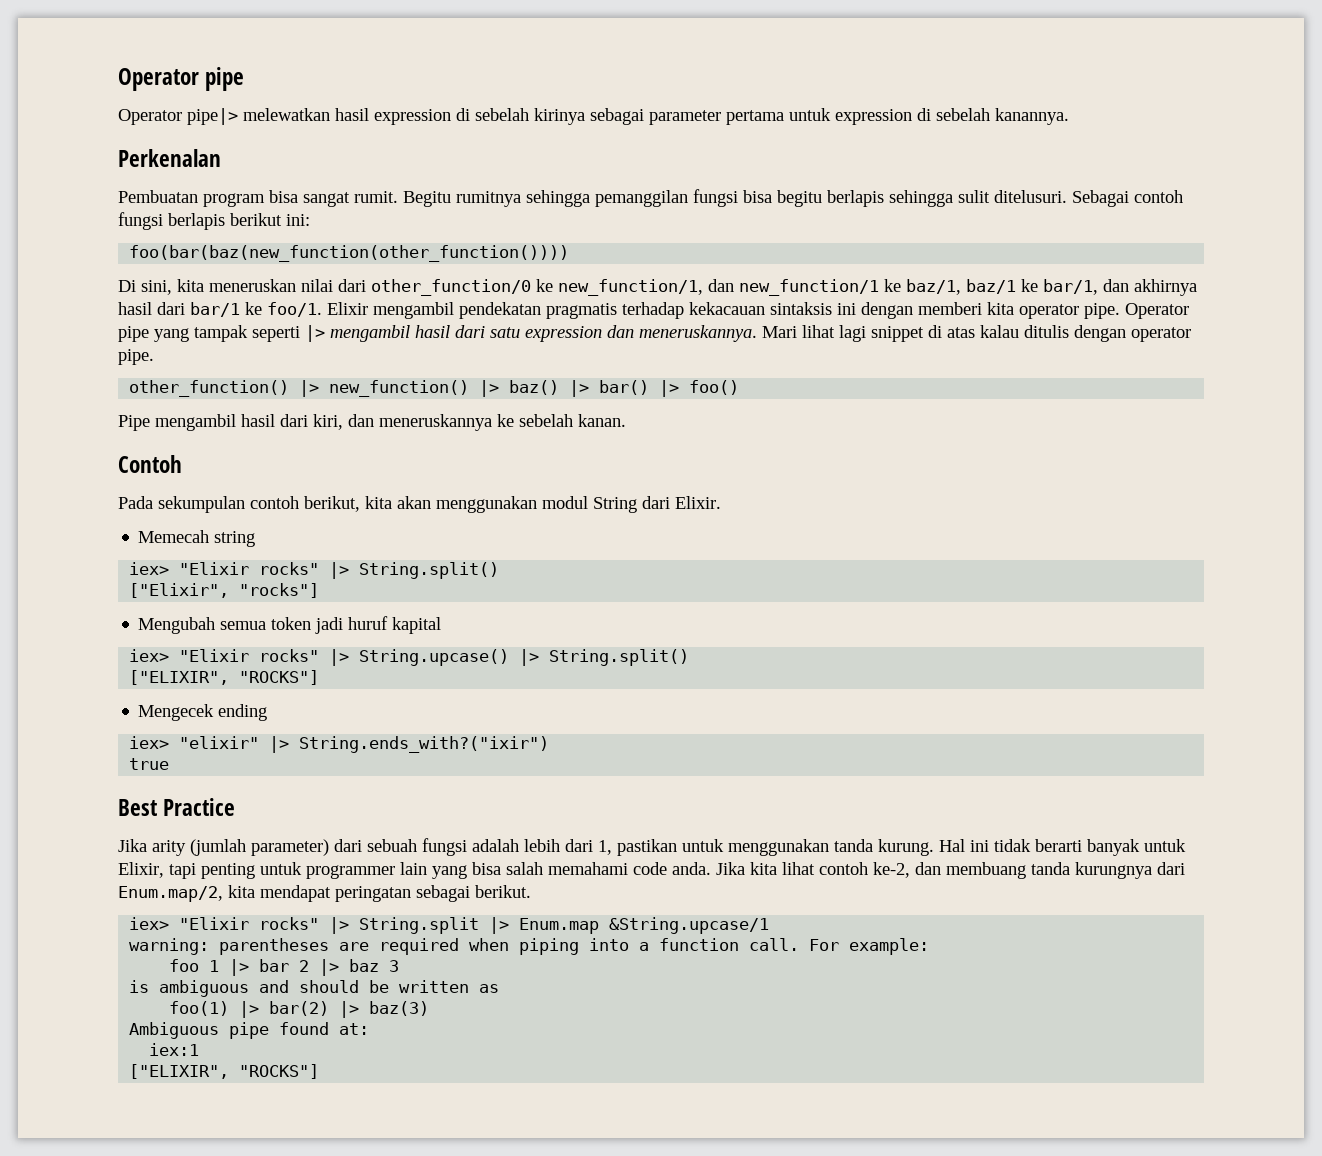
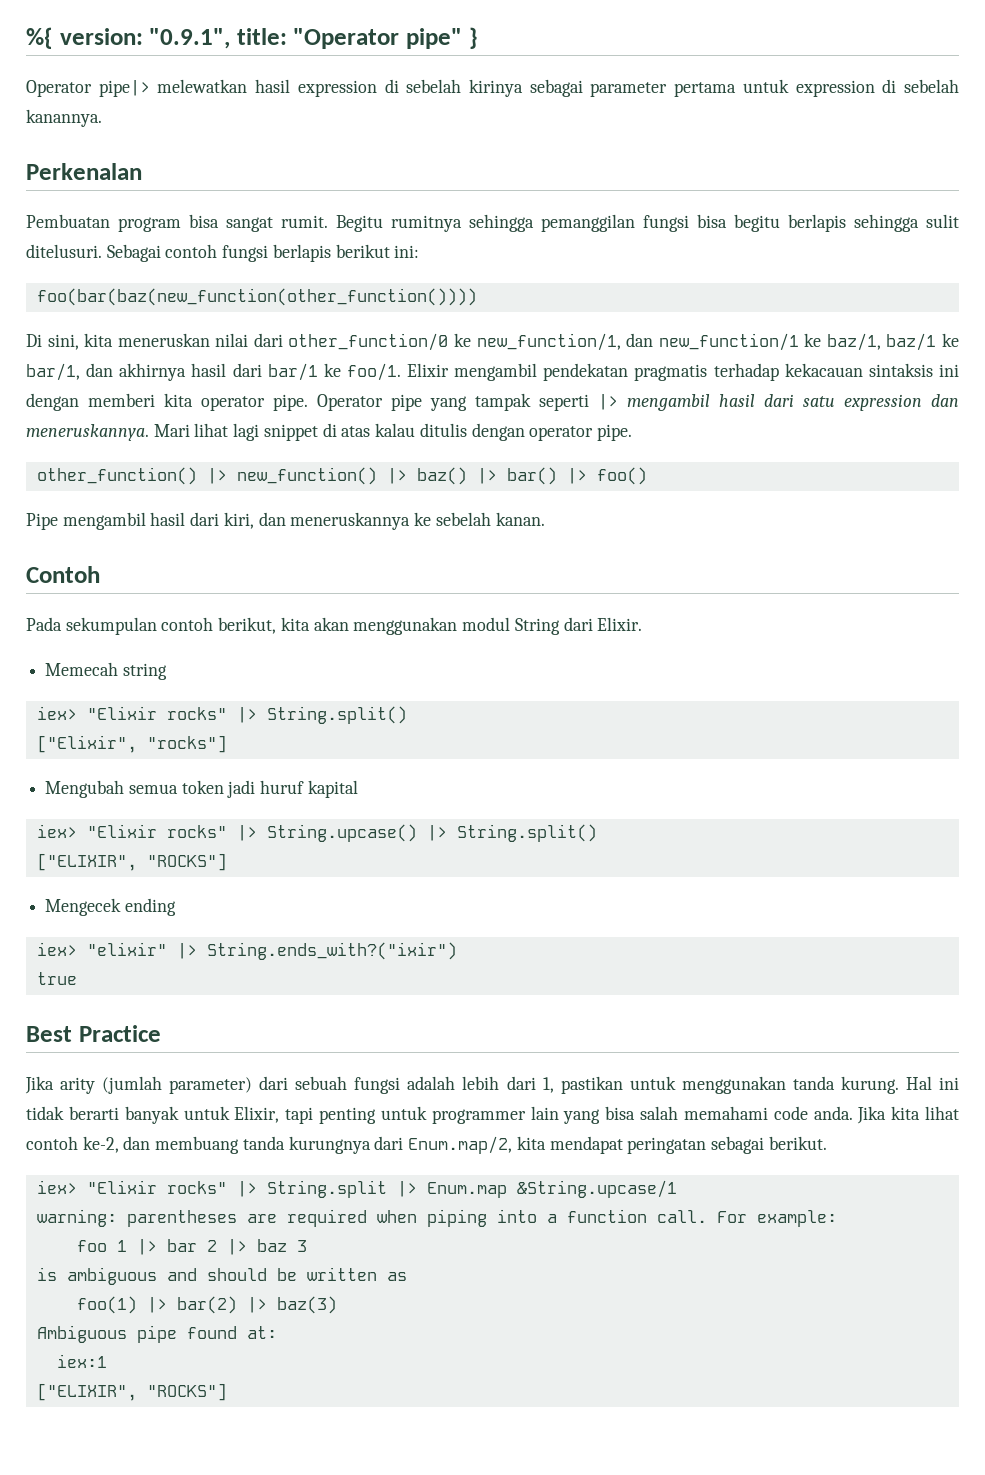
[118,67,245,91] Operator pipe -> [26,27,478,49] %{ version: "0.9.1", title: "Operator pipe" }

